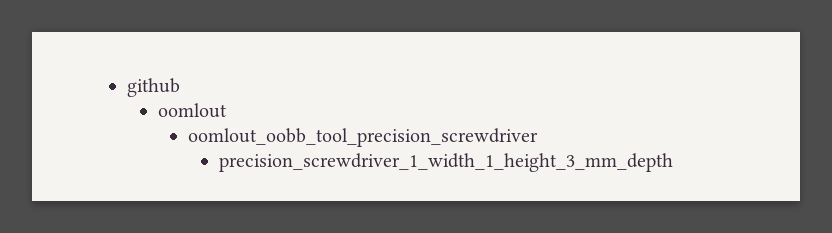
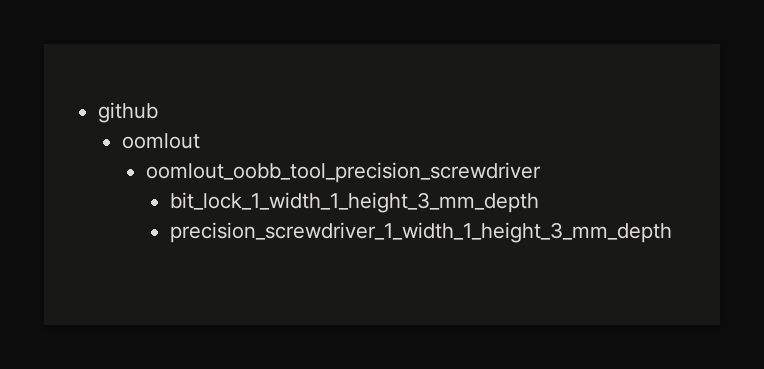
(539, 137) none -> [170,192,540,213] // bit_lock_1_width_1_height_3_mm_depth

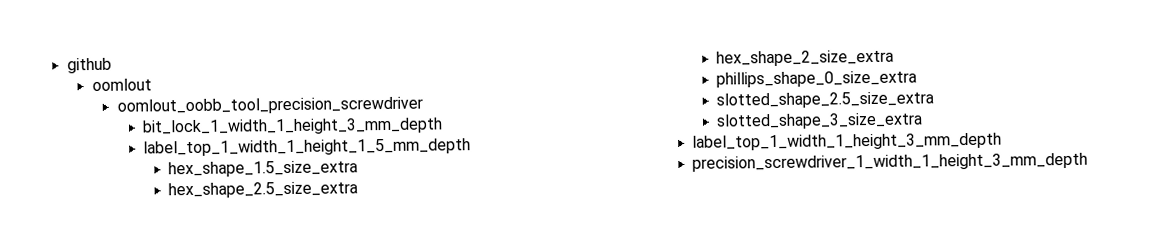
(540, 202) none -> [142,138,471,157] [168,160,359,178] [168,181,359,199] [716,49,895,67] [716,70,918,88] [716,91,935,109] [716,112,924,130] [691,132,1002,151] // label_top_1_width_1_height_1_5_mm_depth // hex_shape_1.5_size_extra // hex_shape_2.5_size_extra // hex_shape_2_size_extra // phillips_shape_0_size_extra // slotted_shape_2.5_size_extra // slotted_shape_3_size_extra // label_top_1_width_1_height_3_mm_depth

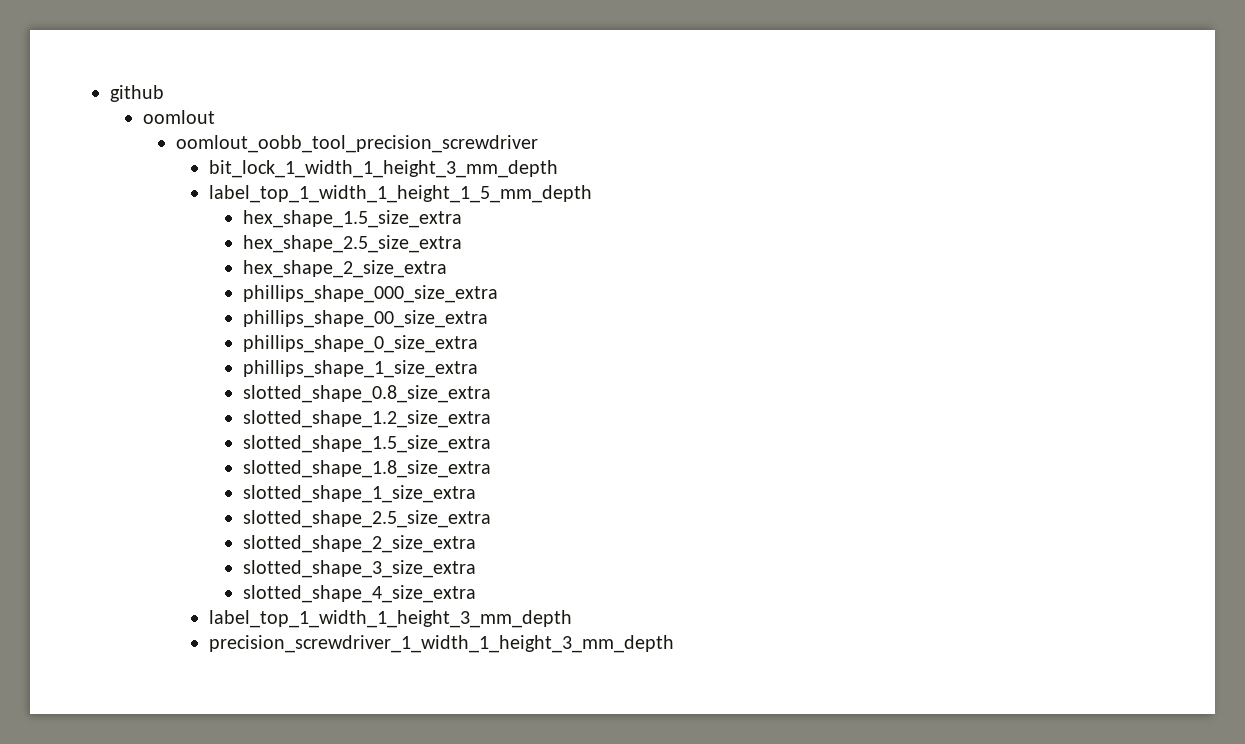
(895, 58) none -> [242,285,498,303] [242,310,488,328] // phillips_shape_000_size_extra // phillips_shape_00_size_extra
(918, 79) none -> [242,360,478,378] [242,385,491,403] [242,410,491,428] [242,435,491,453] [242,460,491,478] [242,485,476,503] // phillips_shape_1_size_extra // slotted_shape_0.8_size_extra // slotted_shape_1.2_size_extra // slotted_shape_1.5_size_extra // slotted_shape_1.8_size_extra // slotted_shape_1_size_extra
(935, 100) none -> [242,535,476,553] // slotted_shape_2_size_extra
(924, 121) none -> [242,585,476,603] // slotted_shape_4_size_extra

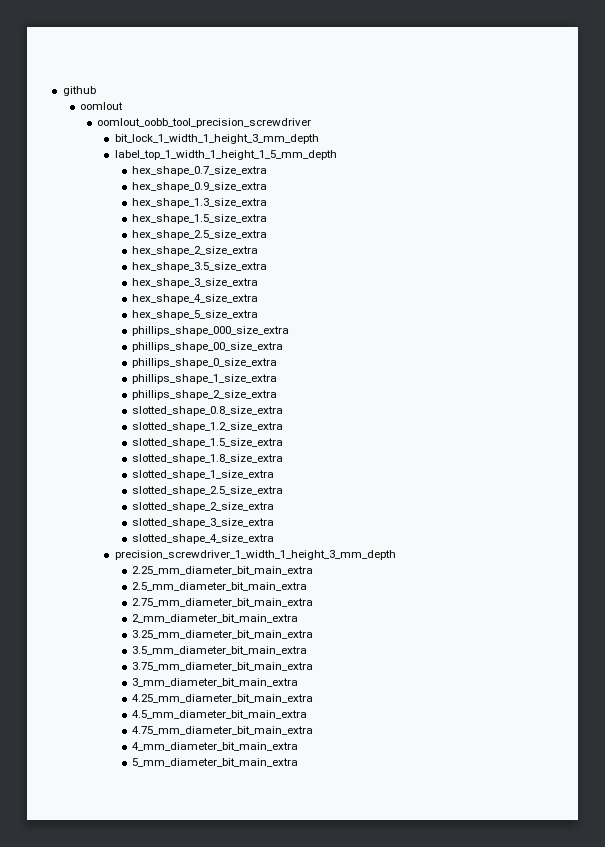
(593, 194) none -> [132,166,268,176] [132,182,268,192] [132,198,268,208] // hex_shape_0.7_size_extra // hex_shape_0.9_size_extra // hex_shape_1.3_size_extra
(447, 269) none -> [132,262,268,272] [132,278,259,288] [132,294,259,304] [132,310,259,320] // hex_shape_3.5_size_extra // hex_shape_3_size_extra // hex_shape_4_size_extra // hex_shape_5_size_extra
(478, 369) none -> [132,390,278,400] // phillips_shape_2_size_extra
[209,610,573,628] [209,635,675,653] label_top_1_width_1_height_3_mm_depth // precision_screwdriver_1_width_1_height_3_mm_depth -> [114,550,396,560] [132,566,314,575] [132,582,308,591] [132,598,314,607] [132,614,299,623] [132,630,314,639] [132,646,308,655] [132,662,314,671] [132,678,299,687] [132,694,314,703] [132,710,308,719] [132,726,314,735] [132,742,299,751] [132,758,299,767] precision_screwdriver_1_width_1_height_3_mm_depth // 2.25_mm_diameter_bit_main_extra // 2.5_mm_diameter_bit_main_extra // 2.75_mm_diameter_bit_main_extra // 2_mm_diameter_bit_main_extra // 3.25_mm_diameter_bit_main_extra // 3.5_mm_diameter_bit_main_extra // 3.75_mm_diameter_bit_main_extra // 3_mm_diameter_bit_main_extra // 4.25_mm_diameter_bit_main_extra // 4.5_mm_diameter_bit_main_extra // 4.75_mm_diameter_bit_main_extra // 4_mm_diameter_bit_main_extra // 5_mm_diameter_bit_main_extra

